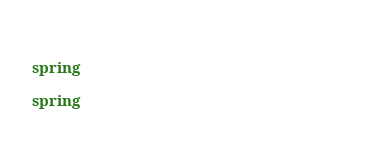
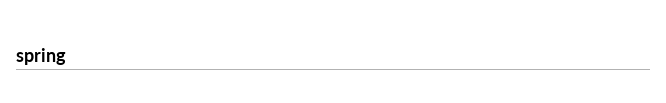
[32,62,81,76] [32,95,81,109] spring // spring -> [16,48,66,65] spring

